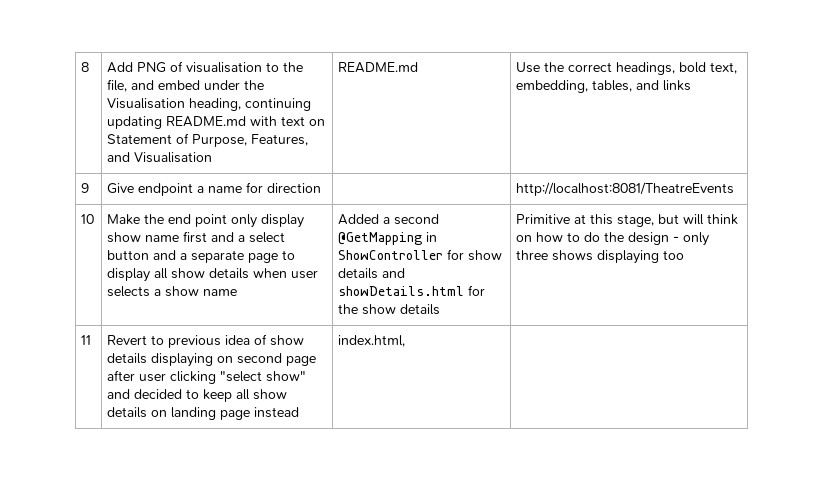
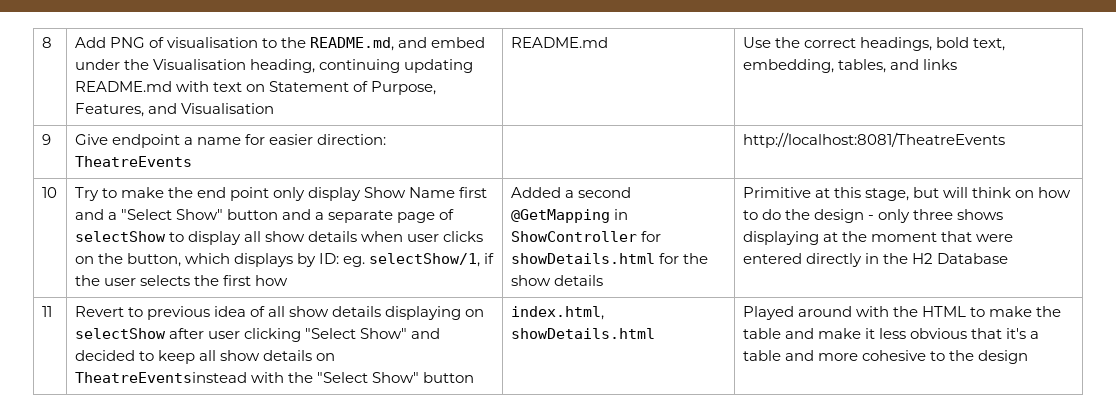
[107,79,128,92] file, -> [310,37,395,51] README.md,
[267,183,322,193] direction -> [268,134,387,145] [74,156,192,167] easier direction: TheatreEvents
[107,214,141,225] Make -> [74,187,164,201] Try to make
[107,232,180,243] show name -> [364,187,456,198] Show Name
[249,232,286,243] select -> [120,209,223,220] "Select Show"
(279, 258) none -> [439,209,455,220] [74,231,166,242] of selectShow
[107,286,238,297] selects a show name -> [443,231,484,242] [74,253,495,267] [74,275,288,286] clicks on the button, which displays by ID: eg. selectShow/1, if the user selects the first how
[468,250,503,261] [338,268,406,279] show details and -> (661, 236) none
[663,250,685,260] too -> [822,231,1013,242] [742,253,1008,267] at the moment that were entered directly in the H2 Database
(268, 339) none -> [267,306,285,317] all
[237,353,317,366] second page -> [74,328,166,339] selectShow
[220,371,307,382] "select show" -> [304,328,407,339] "Select Show"
[171,407,300,420] [338,335,406,347] landing page instead | index.html, | -> [74,372,474,383] [510,306,604,320] [510,328,655,339] [742,306,1062,320] [742,328,1040,339] [742,350,1029,364] TheatreEventsinstead with the "Select Show" button | index.html, showDetails.html | Played around with the HTML to make the table and make it less obvious that it's a table and more cohesive to the design

